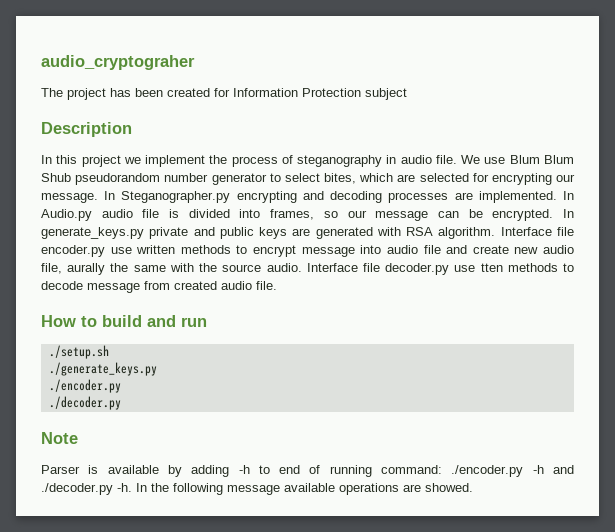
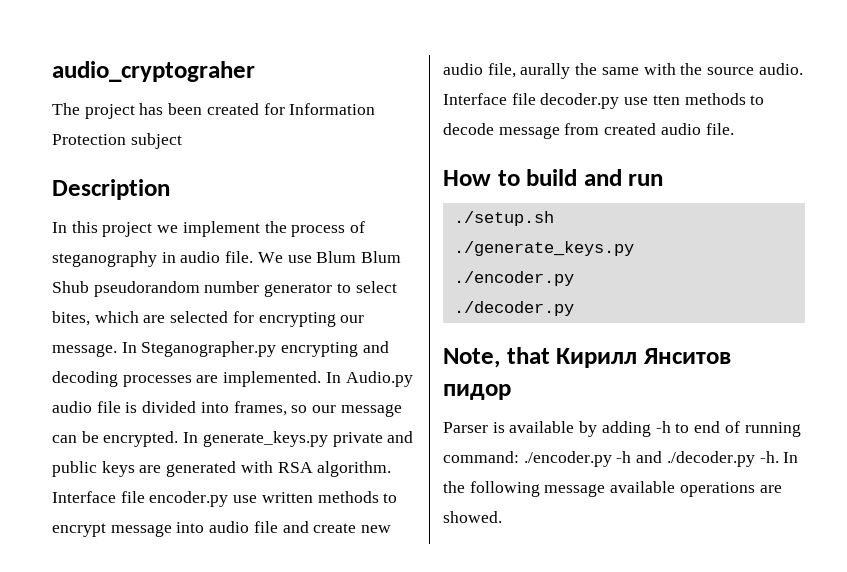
[41,432,78,444] Note -> [443,347,731,368] [443,384,511,400] Note, that Кирилл Янситов пидор

